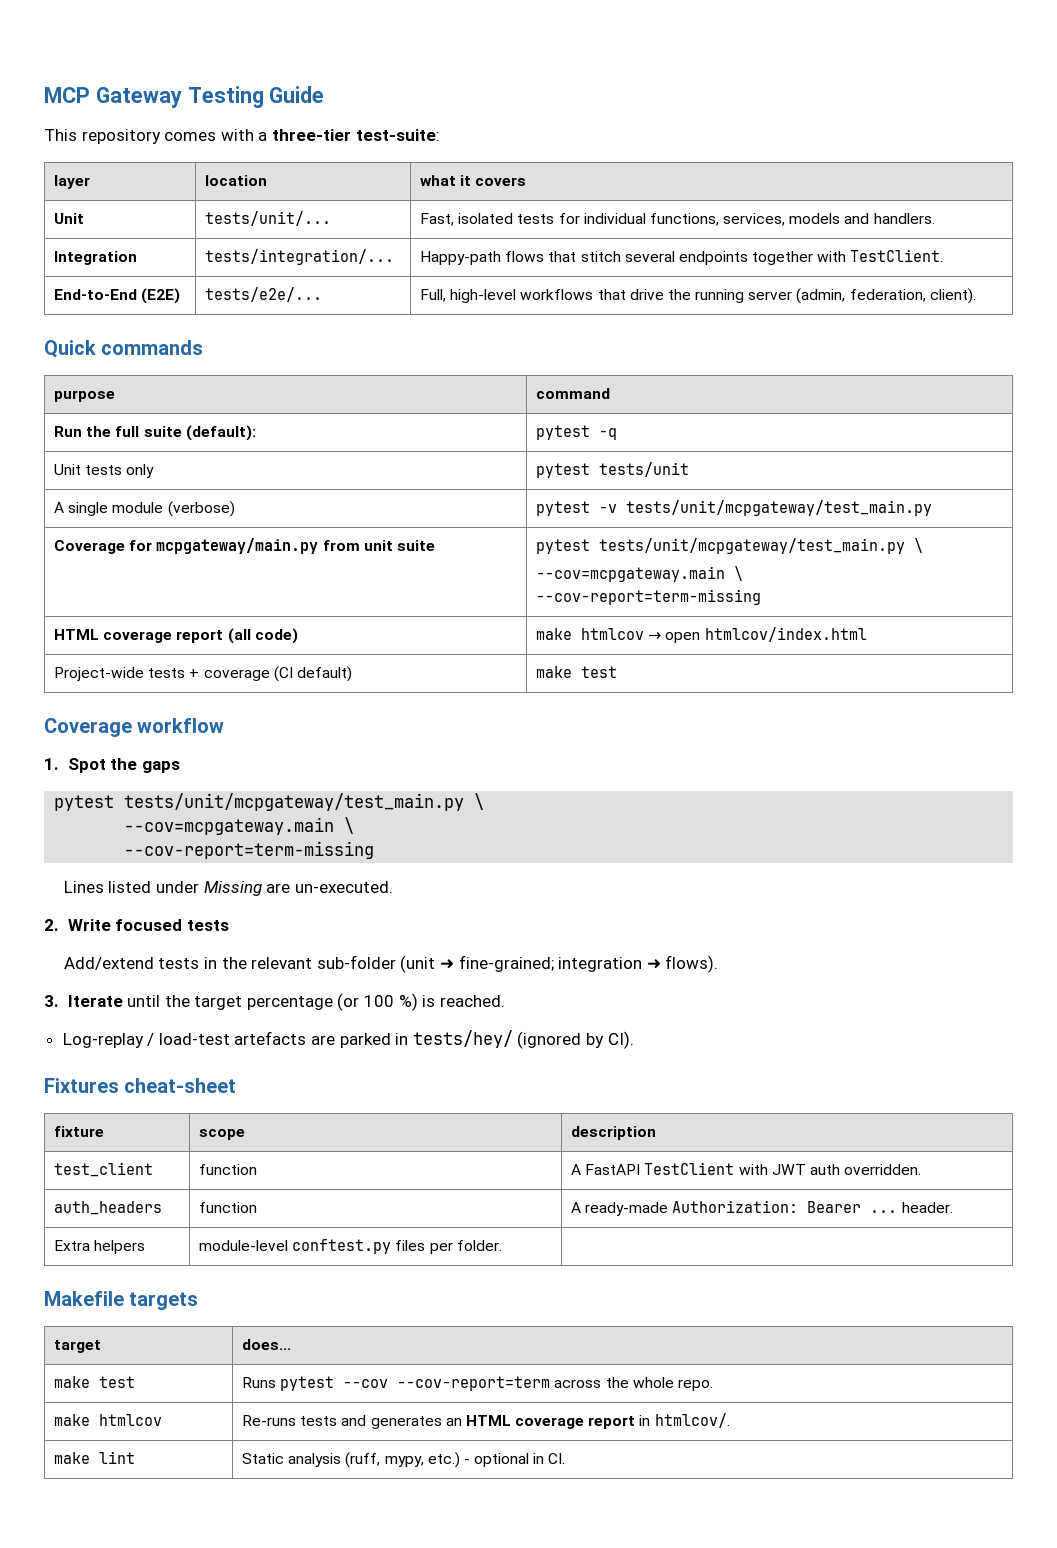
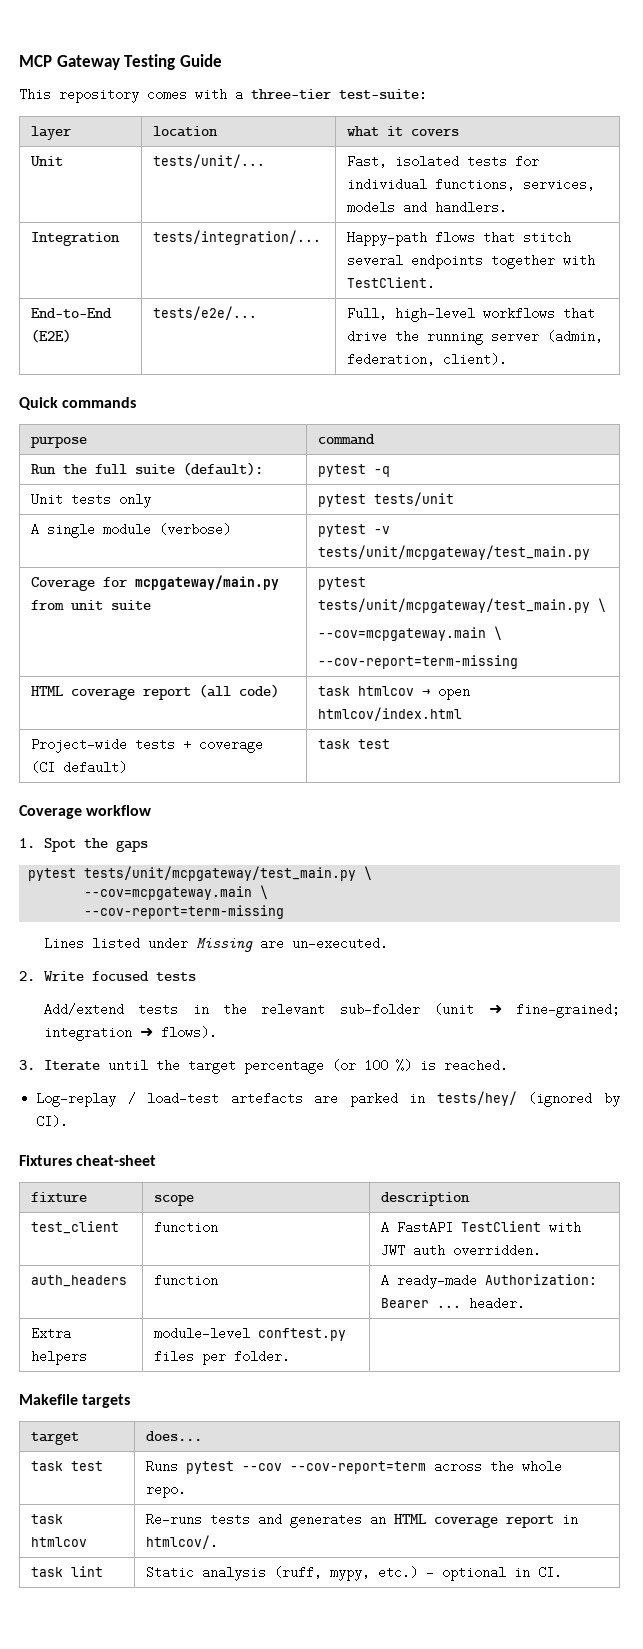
[536,628,573,640] make -> [318,686,351,696] task
[536,666,573,678] make -> [318,739,351,749] task
[54,1376,91,1388] make -> [31,1461,64,1471] task
[54,1414,91,1426] make -> [31,1514,64,1524] task
[54,1452,91,1464] make -> [31,1567,64,1577] task

